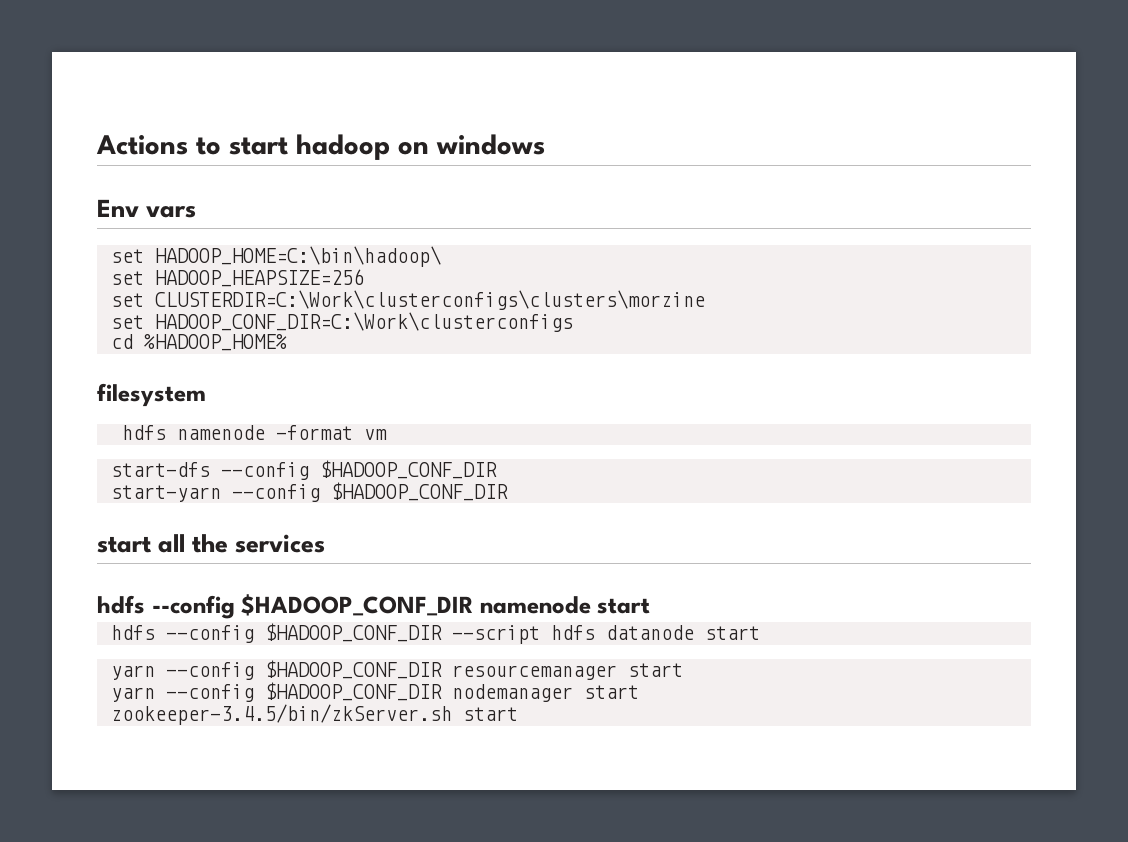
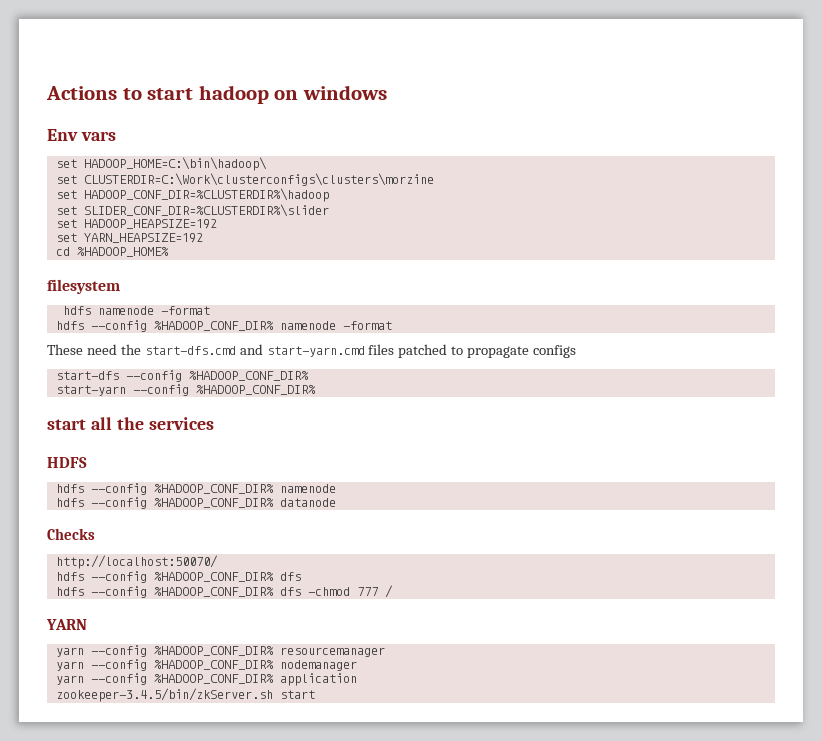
[110,269,364,287] // set HADOOP_HEAPSIZE=256 -> (267, 164) none
[154,312,573,332] HADOOP_CONF_DIR=C:\Work\clusterconfigs -> [83,188,329,202] [55,204,329,217] [55,219,217,229] [55,233,203,243] HADOOP_CONF_DIR=%CLUSTERDIR%\hadoop // set SLIDER_CONF_DIR=%CLUSTERDIR%\slider // set HADOOP_HEAPSIZE=192 // set YARN_HEAPSIZE=192
[363,429,387,440] vm -> [55,320,392,332] [47,344,577,358] // hdfs --config %HADOOP_CONF_DIR% namenode -format // These need the start-dfs.cmd and start-yarn.cmd files patched to propagate configs
[319,460,497,479] $HADOOP_CONF_DIR -> [188,371,309,381] %HADOOP_CONF_DIR%
[330,482,508,501] $HADOOP_CONF_DIR -> [195,385,316,395] %HADOOP_CONF_DIR%
[97,594,651,619] [110,623,760,644] [110,660,442,680] hdfs --config $HADOOP_CONF_DIR namenode start // hdfs --config $HADOOP_CONF_DIR --script hdfs datanode start // yarn --config $HADOOP_CONF_DIR -> [47,457,87,468] [55,483,336,495] [55,497,336,509] [47,528,95,540] [55,555,218,569] [55,571,301,583] [55,585,393,598] [46,619,87,630] [55,645,274,657] HDFS // hdfs --config %HADOOP_CONF_DIR% namenode // hdfs --config %HADOOP_CONF_DIR% datanode // Checks // http://localhost:50070/ // hdfs --config %HADOOP_CONF_DIR% dfs // hdfs --config %HADOOP_CONF_DIR% dfs -chmod 777 / // YARN // yarn --config %HADOOP_CONF_DIR%
[627,663,683,677] [110,682,442,702] start // yarn --config $HADOOP_CONF_DIR -> [55,659,274,671] // yarn --config %HADOOP_CONF_DIR%
[583,685,639,699] start -> [55,673,357,686] // yarn --config %HADOOP_CONF_DIR% application

